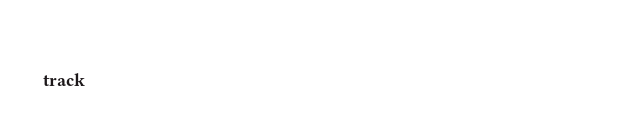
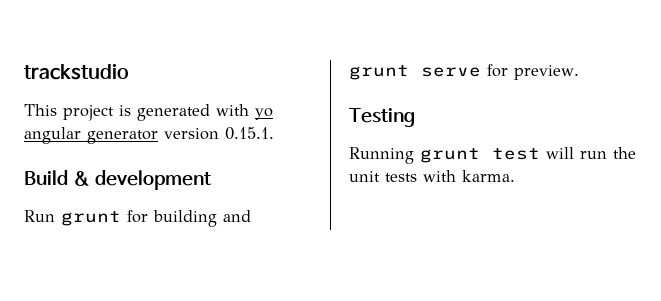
[43,73,85,86] track -> [24,64,129,80] [24,104,273,121] [24,127,274,144] [24,170,211,190] [24,210,251,227] [349,64,579,80] [349,108,415,127] [349,147,636,164] [349,170,515,182] trackstudio // This project is generated with yo angular generator version 0.15.1. // Build & development // Run grunt for building and grunt serve for preview. // Testing // Running grunt test will run the unit tests with karma.

